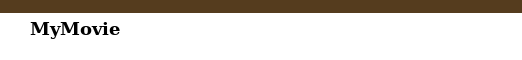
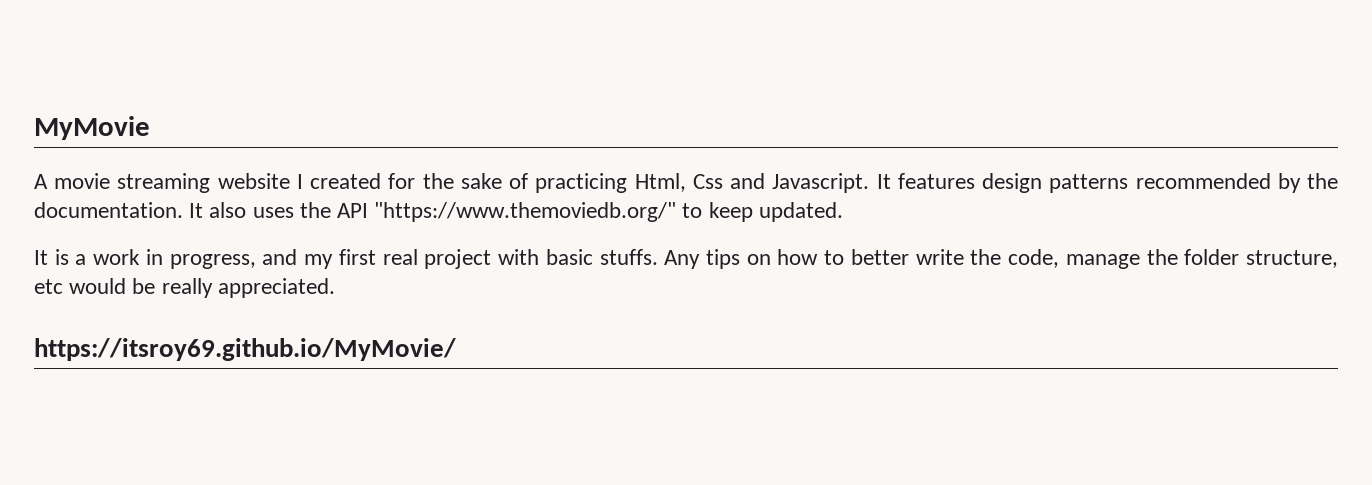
(120, 30) none -> [34,173,1338,193] [34,202,843,222] [34,249,1339,269] [34,278,335,298] [34,338,456,361] // A movie streaming website I created for the sake of practicing Html, Css and Javascript. It features design patterns recommended by the documentation. It also uses the API "https://www.themoviedb.org/" to keep updated. // It is a work in progress, and my first real project with basic stuffs. Any tips on how to better write the code, manage the folder structure, etc would be really appreciated. // https://itsroy69.github.io/MyMovie/

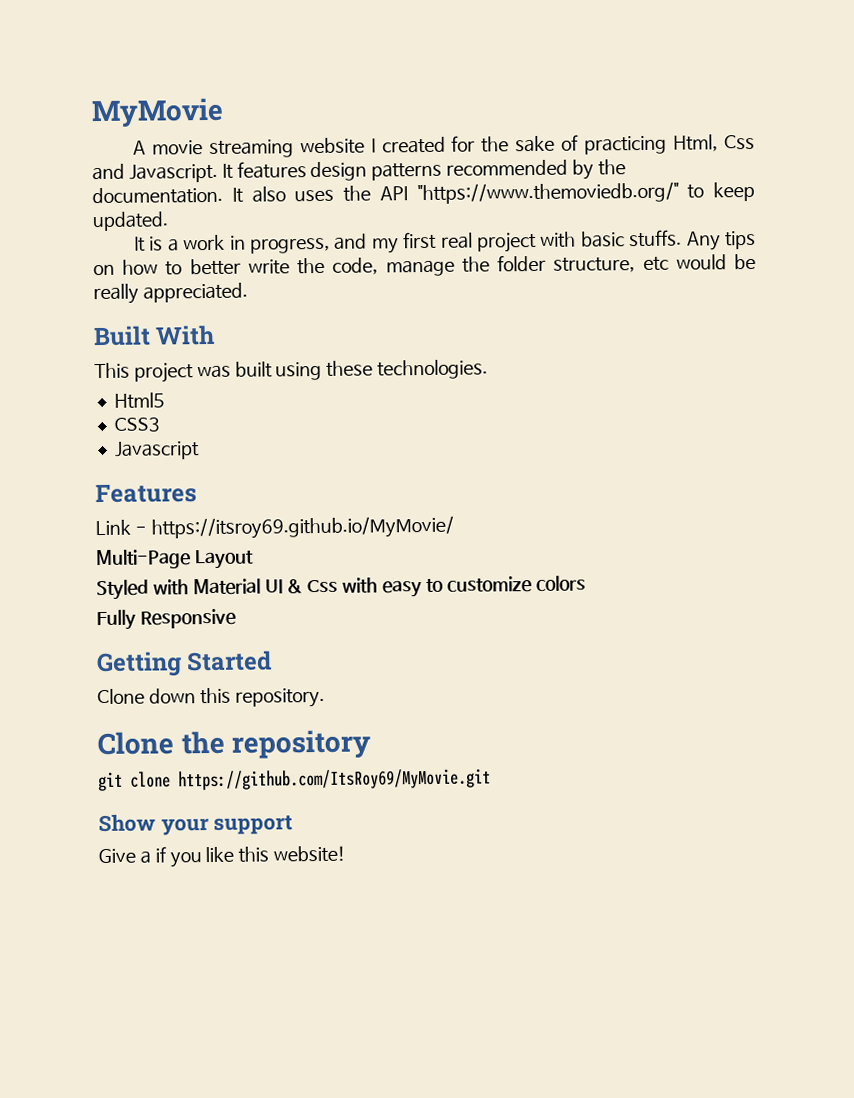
[34,338,456,361] https://itsroy69.github.io/MyMovie/ -> [93,324,216,347] [94,359,489,383] [113,392,165,409] [113,417,160,432] [113,441,200,460] [95,483,197,504] [95,515,454,540] [95,549,254,570] [96,575,586,601] [96,608,236,631] [96,650,273,678] [97,687,325,708] [97,729,372,759] [98,768,491,792] [98,814,294,836] [98,845,347,868] Built With // This project was built using these technologies. // Html5 // CSS3 // Javascript // Features // Link - https://itsroy69.github.io/MyMovie/ // Multi-Page Layout // Styled with Material UI & Css with easy to customize colors // Fully Responsive // Getting Started // Clone down this repository. // Clone the repository // git clone https://github.com/ItsRoy69/MyMovie.git // Show your support // Give a if you like this website!

